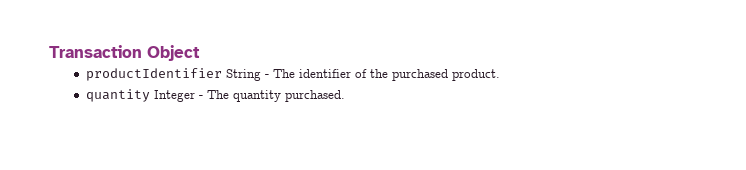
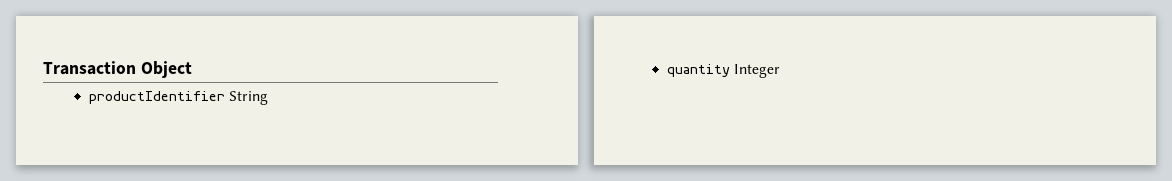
[265,69,501,81] [86,89,346,102] - The identifier of the purchased product. // quantity Integer - The quantity purchased. -> [666,64,780,78] // quantity Integer

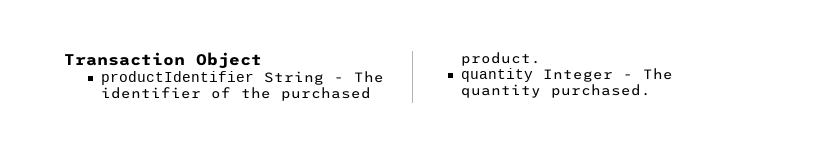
[666,64,780,78] // quantity Integer -> [333,71,384,83] [100,87,371,101] [460,52,541,66] [460,68,673,82] [460,84,651,98] - The identifier of the purchased product. // quantity Integer - The quantity purchased.

